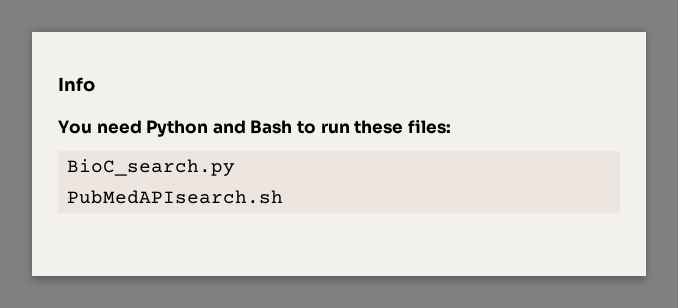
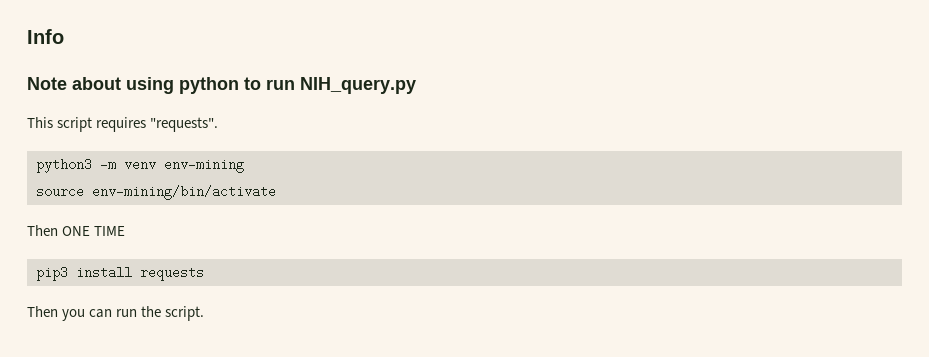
[58,119,451,137] [67,159,235,176] [67,190,283,204] You need Python and Bash to run these files: // BioC_search.py // PubMedAPIsearch.sh -> [27,77,416,94] [27,117,219,132] [36,158,244,173] [36,185,276,200] [27,225,126,236] [36,266,204,281] [27,306,205,321] Note about using python to run NIH_query.py // This script requires "requests". // python3 -m venv env-mining // source env-mining/bin/activate // Then ONE TIME // pip3 install requests // Then you can run the script.

